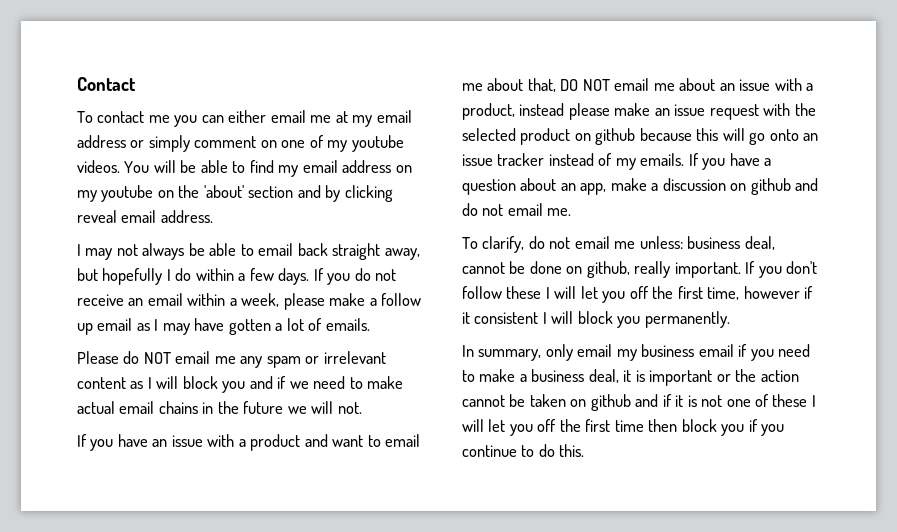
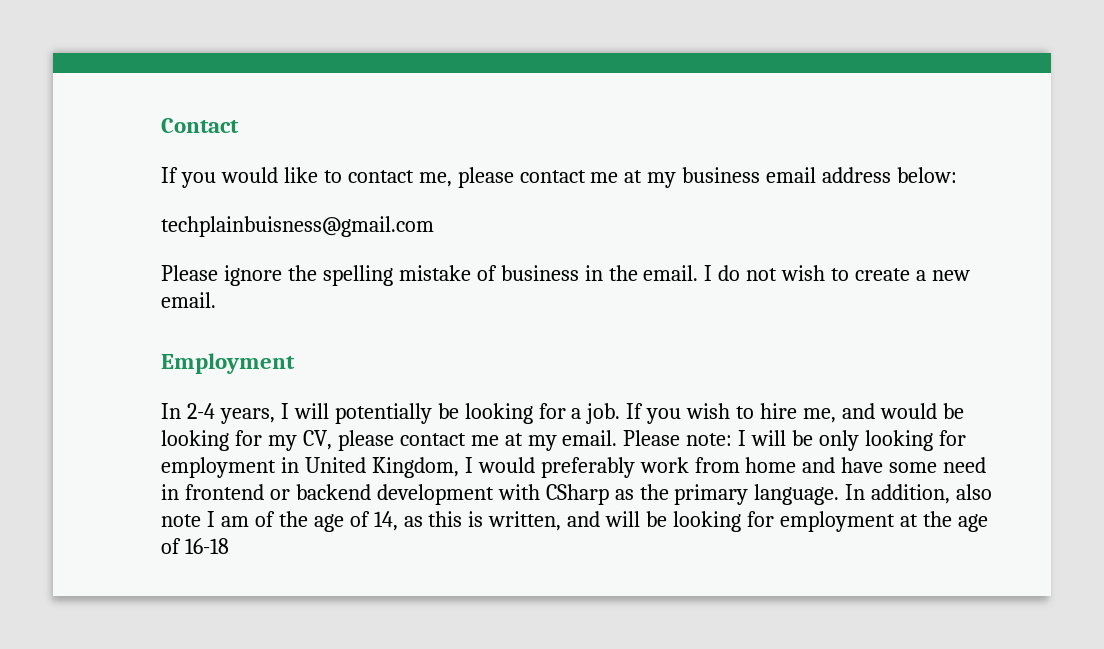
[77,110,412,127] [77,135,404,152] [77,160,412,177] [77,185,393,202] [77,210,213,223] [77,243,420,260] [77,268,397,285] [77,293,422,310] [77,318,370,335] [77,351,386,368] [77,376,404,393] [77,401,362,414] [77,434,421,451] [462,78,814,92] [462,103,816,120] [462,128,819,145] [462,153,772,170] [462,178,819,195] [462,203,572,216] [462,236,775,253] [462,261,818,278] [462,286,814,303] [462,311,730,328] [462,344,811,361] [462,369,799,386] [462,394,816,411] [462,419,785,436] [462,444,585,457] To contact me you can either email me at my email address or simply comment on one of my youtube videos. You will be able to find my email address on my youtube on the 'about' section and by clicking reveal email address. // I may not always be able to email back straight away, but hopefully I do within a few days. If you do not receive an email within a week, please make a follow up email as I may have gotten a lot of emails. // Please do NOT email me any spam or irrelevant content as I will block you and if we need to make actual email chains in the future we will not. // If you have an issue with a product and want to email me about that, DO NOT email me about an issue with a product, instead please make an issue request with the selected product on github because this will go onto an issue tracker instead of my emails. If you have a question about an app, make a discussion on github and do not email me. // To clarify, do not email me unless: business deal, cannot be done on github, really important. If you don't follow these I will let you off the first time, however if it consistent I will block you permanently. // In summary, only email my business email if you need to make a business deal, it is important or the action cannot be taken on github and if it is not one of these I will let you off the first time then block you if you continue to do this. -> [161,167,958,188] [161,216,434,237] [161,265,970,286] [161,292,216,308] [161,353,295,374] [161,403,964,424] [161,430,966,451] [161,457,987,478] [161,484,993,505] [161,511,988,532] [161,538,229,554] If you would like to contact me, please contact me at my business email address below: // techplainbuisness@gmail.com // Please ignore the spelling mistake of business in the email. I do not wish to create a new email. // Employment // In 2-4 years, I will potentially be looking for a job. If you wish to hire me, and would be looking for my CV, please contact me at my email. Please note: I will be only looking for employment in United Kingdom, I would preferably work from home and have some need in frontend or backend development with CSharp as the primary language. In addition, also note I am of the age of 14, as this is written, and will be looking for employment at the age of 16-18

